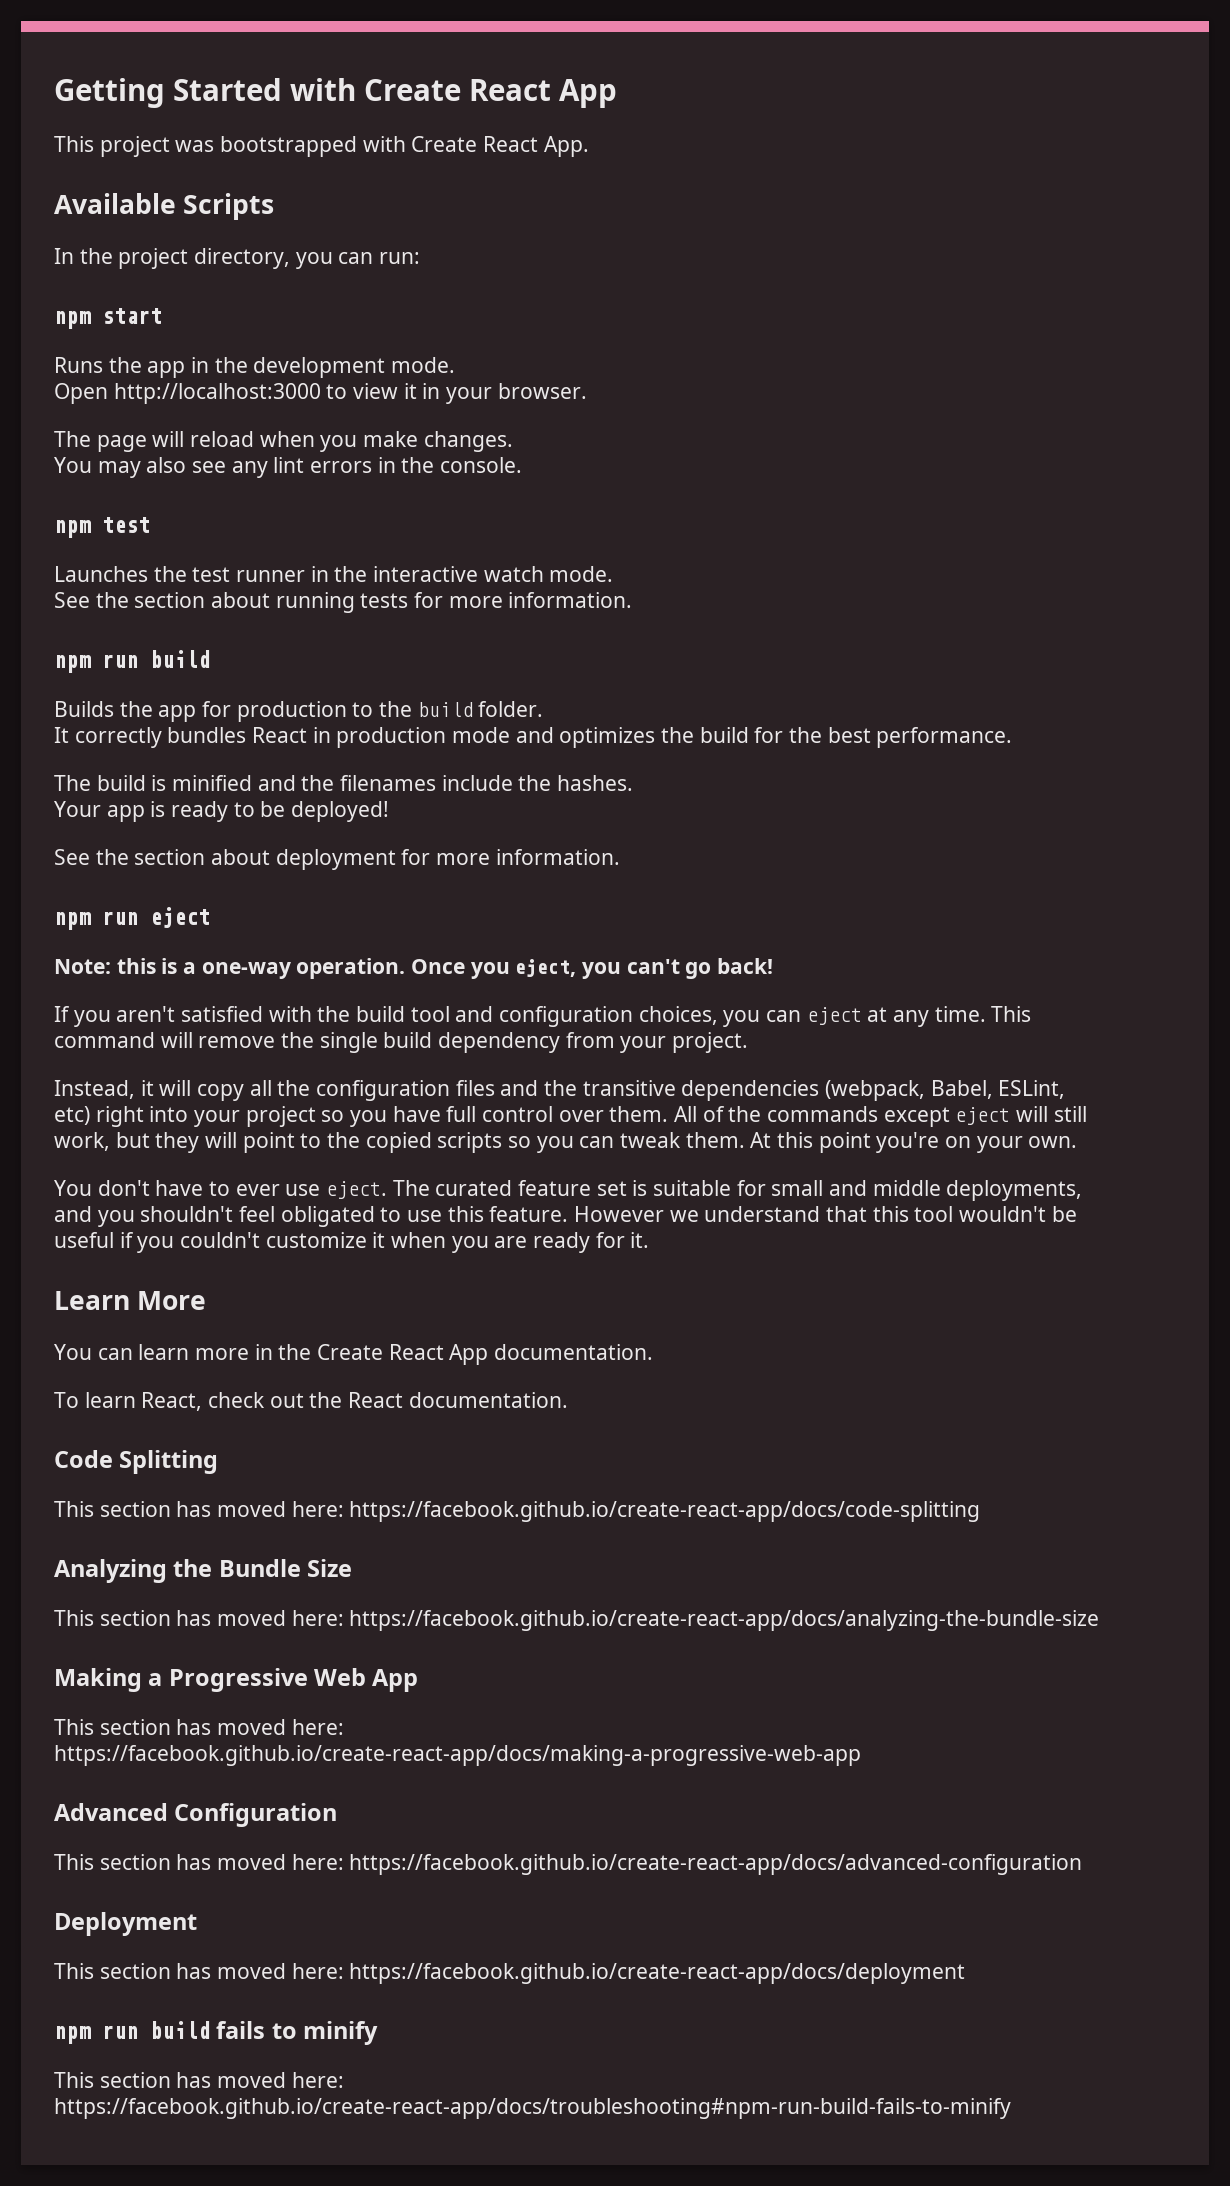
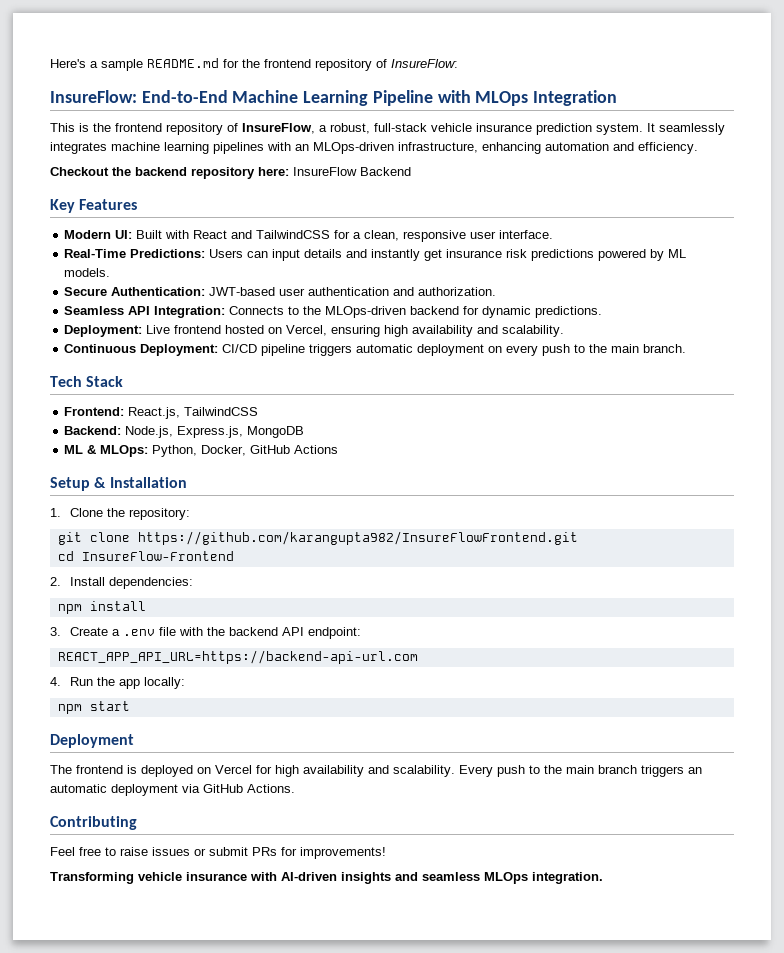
[54,78,617,108] [54,136,589,157] [54,193,275,220] [54,248,421,269] [54,308,162,329] [54,357,456,378] [54,383,587,404] [54,431,513,452] [54,457,523,478] [54,517,150,538] [54,566,614,582] [54,592,633,613] [54,650,210,673] [54,701,544,722] [54,727,1013,748] [54,775,634,791] [54,801,390,822] [54,849,620,870] [54,907,210,930] [54,958,774,979] [54,1006,1032,1027] [54,1032,749,1053] [54,1080,1066,1101] [54,1106,1087,1127] [54,1132,1078,1153] [54,1180,1083,1201] [54,1206,1077,1227] [54,1232,650,1253] [54,1291,207,1310] [54,1344,654,1365] [54,1392,568,1411] [54,1450,219,1474] [54,1501,981,1522] [54,1559,353,1583] [54,1610,1100,1631] [54,1668,419,1692] [54,1719,344,1735] [54,1745,861,1766] [54,1803,338,1827] [54,1854,1083,1875] [54,1912,197,1936] [54,1963,966,1984] [54,2021,379,2045] [54,2072,344,2088] [54,2098,1011,2119] Getting Started with Create React App // This project was bootstrapped with Create React App. // Available Scripts // In the project directory, you can run: // npm start // Runs the app in the development mode. // Open http://localhost:3000 to view it in your browser. // The page will reload when you make changes. // You may also see any lint errors in the console. // npm test // Launches the test runner in the interactive watch mode. // See the section about running tests for more information. // npm run build // Builds the app for production to the build folder. // It correctly bundles React in production mode and optimizes the build for the best performance. // The build is minified and the filenames include the hashes. // Your app is ready to be deployed! // See the section about deployment for more information. // npm run eject // Note: this is a one-way operation. Once you eject, you can't go back! // If you aren't satisfied with the build tool and configuration choices, you can eject at any time. This command will remove the single build dependency from your project. // Instead, it will copy all the configuration files and the transitive dependencies (webpack, Babel, ESLint, etc) right into your project so you have full control over them. All of the commands except eject will still work, but they will point to the copied scripts so you can tweak them. At this point you're on your own. // You don't have to ever use eject. The curated feature set is suitable for small and middle deployments, and you shouldn't feel obligated to use this feature. However we understand that this tool wouldn't be useful if you couldn't customize it when you are ready for it. // Learn More // You can learn more in the Create React App documentation. // To learn React, check out the React documentation. // Code Splitting // This section has moved here: https://facebook.github.io/create-react-app/docs/code-splitting // Analyzing the Bundle Size // This section has moved here: https://facebook.github.io/create-react-app/docs/analyzing-the-bundle-size // Making a Progressive Web App // This section has moved here: https://facebook.github.io/create-react-app/docs/making-a-progressive-web-app // Advanced Configuration // This section has moved here: https://facebook.github.io/create-react-app/docs/advanced-configuration // Deployment // This section has moved here: https://facebook.github.io/create-react-app/docs/deployment // npm run build fails to minify // This section has moved here: https://facebook.github.io/create-react-app/docs/troubleshooting#npm-run-build-fails-to-minify -> [50,58,458,71] [50,90,618,106] [50,123,725,135] [50,142,698,154] [50,167,411,179] [50,199,138,213] [64,230,554,242] [64,249,687,261] [64,268,111,277] [64,287,497,296] [64,306,603,318] [64,325,565,337] [64,344,687,356] [50,376,124,387] [64,407,259,419] [64,426,305,438] [64,445,339,457] [50,477,187,491] [50,508,190,520] [57,531,578,545] [57,551,234,561] [50,577,193,589] [57,601,146,614] [50,627,361,639] [57,650,418,664] [50,677,185,689] [57,701,130,714] [50,734,134,748] [50,765,702,777] [50,784,295,796] [50,816,137,830] [50,847,386,859] [50,872,603,884] Here's a sample README.md for the frontend repository of InsureFlow: // InsureFlow: End-to-End Machine Learning Pipeline with MLOps Integration // This is the frontend repository of InsureFlow, a robust, full-stack vehicle insurance prediction system. It seamlessly integrates machine learning pipelines with an MLOps-driven infrastructure, enhancing automation and efficiency. // Checkout the backend repository here: InsureFlow Backend // Key Features // Modern UI: Built with React and TailwindCSS for a clean, responsive user interface. // Real-Time Predictions: Users can input details and instantly get insurance risk predictions powered by ML models. // Secure Authentication: JWT-based user authentication and authorization. // Seamless API Integration: Connects to the MLOps-driven backend for dynamic predictions. // Deployment: Live frontend hosted on Vercel, ensuring high availability and scalability. // Continuous Deployment: CI/CD pipeline triggers automatic deployment on every push to the main branch. // Tech Stack // Frontend: React.js, TailwindCSS // Backend: Node.js, Express.js, MongoDB // ML & MLOps: Python, Docker, GitHub Actions // Setup & Installation // 1. Clone the repository: // git clone https://github.com/karangupta982/InsureFlowFrontend.git // cd InsureFlow-Frontend // 2. Install dependencies: // npm install // 3. Create a .env file with the backend API endpoint: // REACT_APP_API_URL=https://backend-api-url.com // 4. Run the app locally: // npm start // Deployment // The frontend is deployed on Vercel for high availability and scalability. Every push to the main branch triggers an automatic deployment via GitHub Actions. // Contributing // Feel free to raise issues or submit PRs for improvements! // Transforming vehicle insurance with AI-driven insights and seamless MLOps integration.

